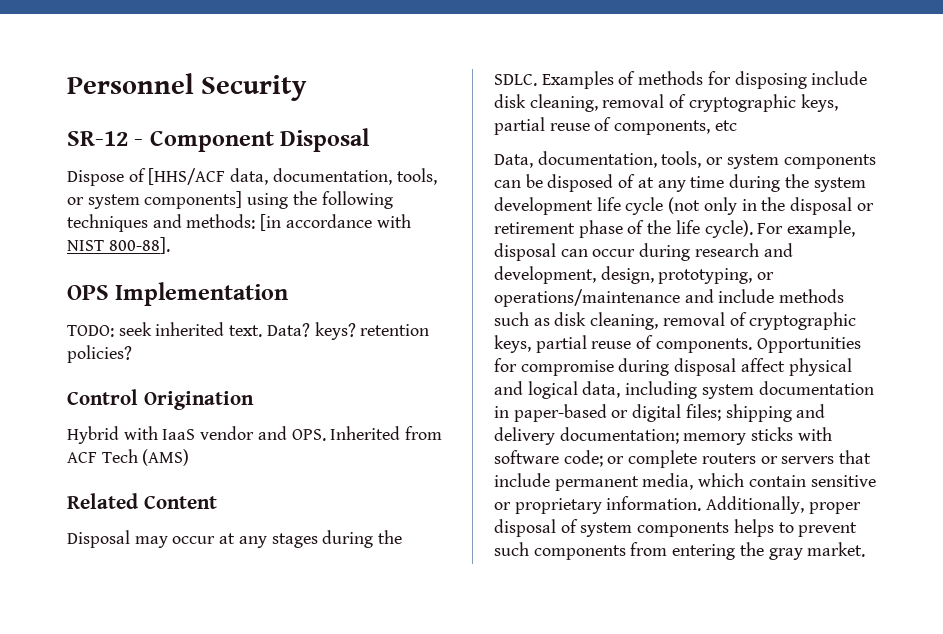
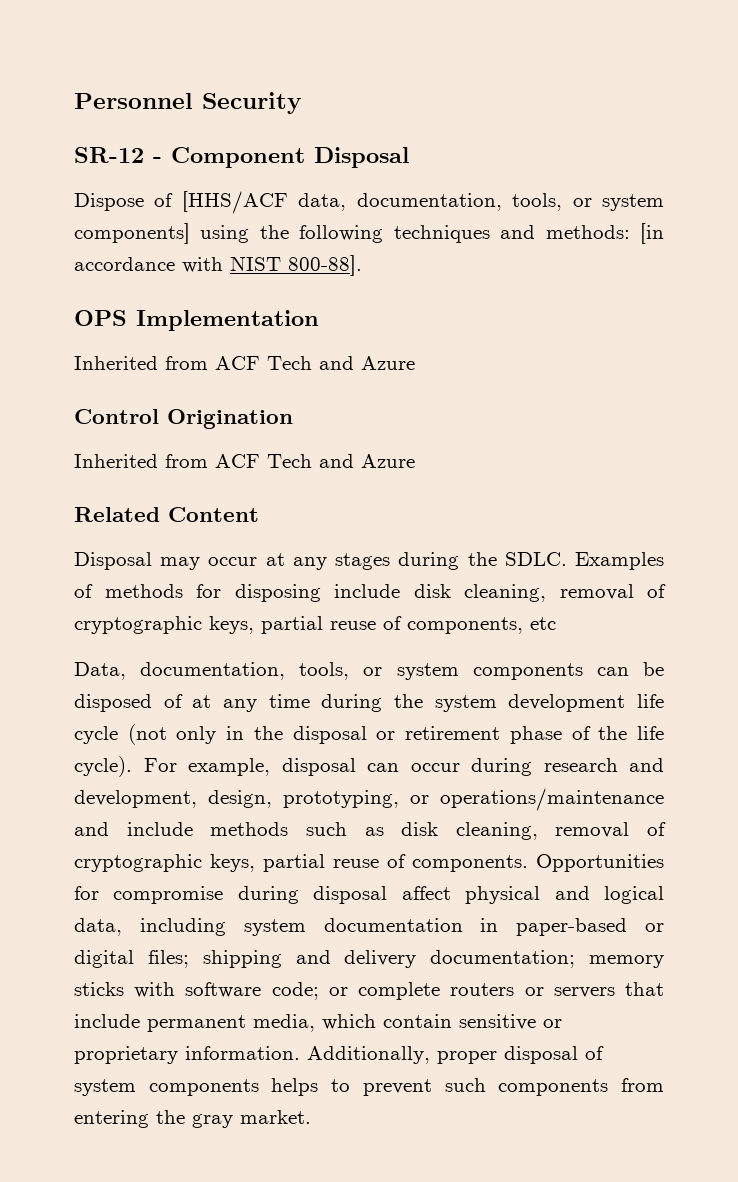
[67,322,430,340] [67,345,132,363] [67,389,254,410] [67,426,443,444] [67,449,190,466] TODO: seek inherited text. Data? keys? retention policies? // Control Origination // Hybrid with IaaS vendor and OPS. Inherited from ACF Tech (AMS) -> [74,356,415,370] [74,409,293,429] [74,454,415,468] Inherited from ACF Tech and Azure // Control Origination // Inherited from ACF Tech and Azure

